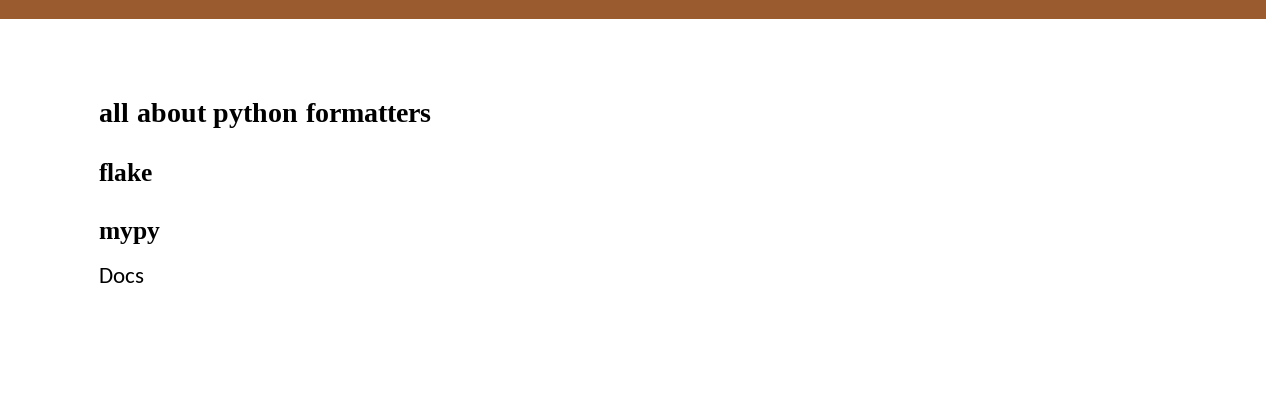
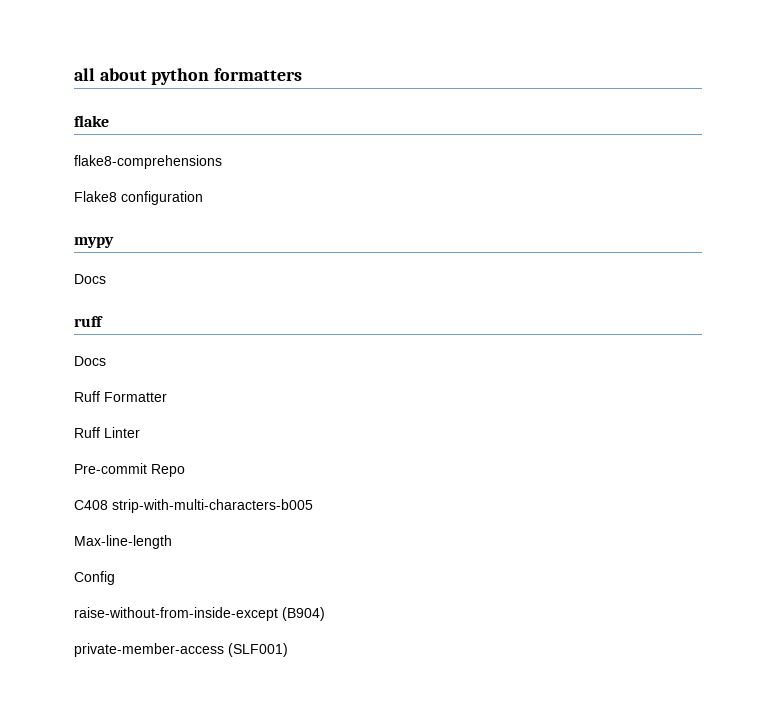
(152, 172) none -> [74,155,222,169] [74,191,203,205] // flake8-comprehensions // Flake8 configuration
(144, 275) none -> [74,316,103,327] [74,356,106,366] [74,391,167,402] [74,427,140,438] [74,463,185,477] [74,499,313,513] [74,535,172,549] [74,571,115,585] [74,607,325,621] [74,643,288,657] // ruff // Docs // Ruff Formatter // Ruff Linter // Pre-commit Repo // C408 strip-with-multi-characters-b005 // Max-line-length // Config // raise-without-from-inside-except (B904) // private-member-access (SLF001)

